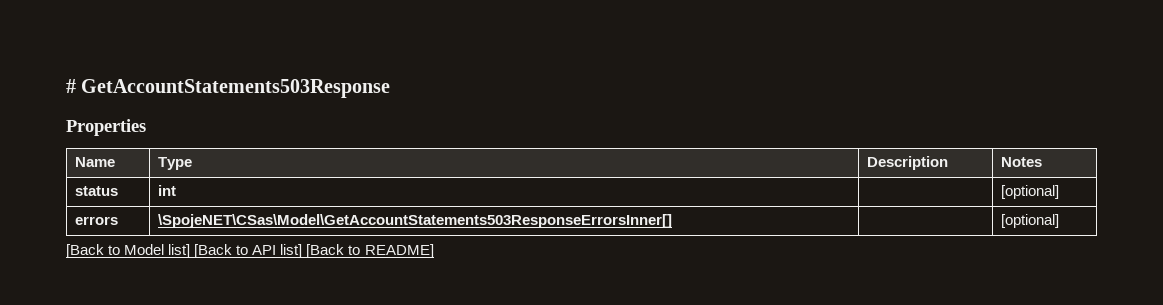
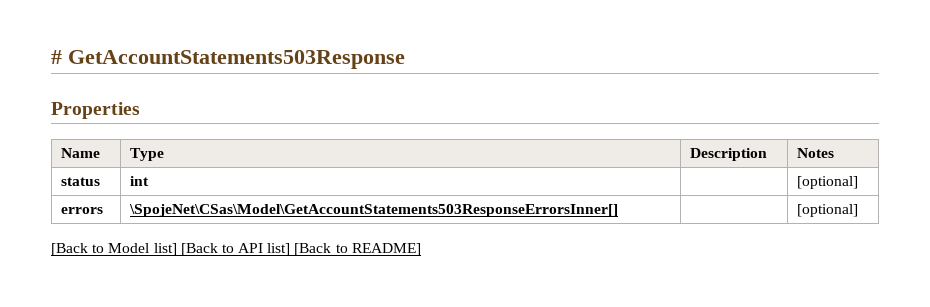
[158,214,673,228] \SpojeNET\CSas\Model\GetAccountStatements503ResponseErrorsInner[] -> [129,204,619,217] \SpojeNet\CSas\Model\GetAccountStatements503ResponseErrorsInner[]

